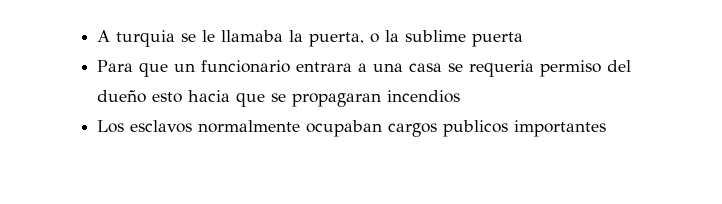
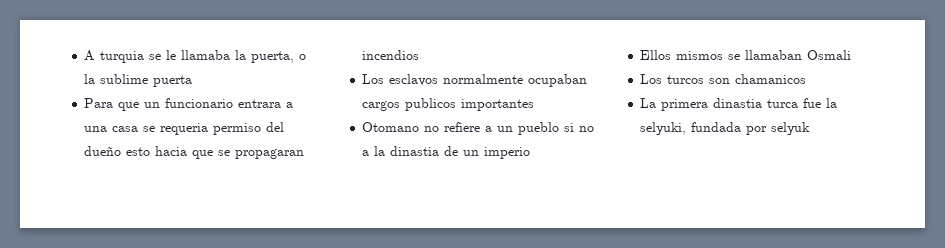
(607, 128) none -> [362,122,595,135] [362,146,531,159] [640,50,852,60] [640,74,807,84] [640,98,838,111] [640,122,811,135] // Otomano no refiere a un pueblo si no a la dinastia de un imperio // Ellos mismos se llamaban Osmali // Los turcos son chamanicos // La primera dinastia turca fue la selyuki, fundada por selyuk

